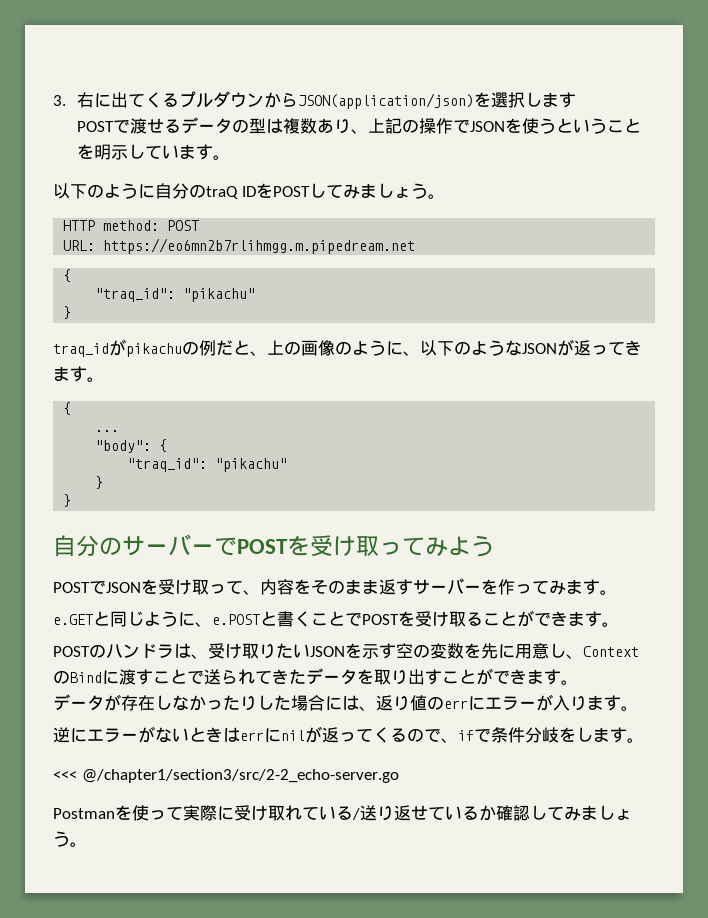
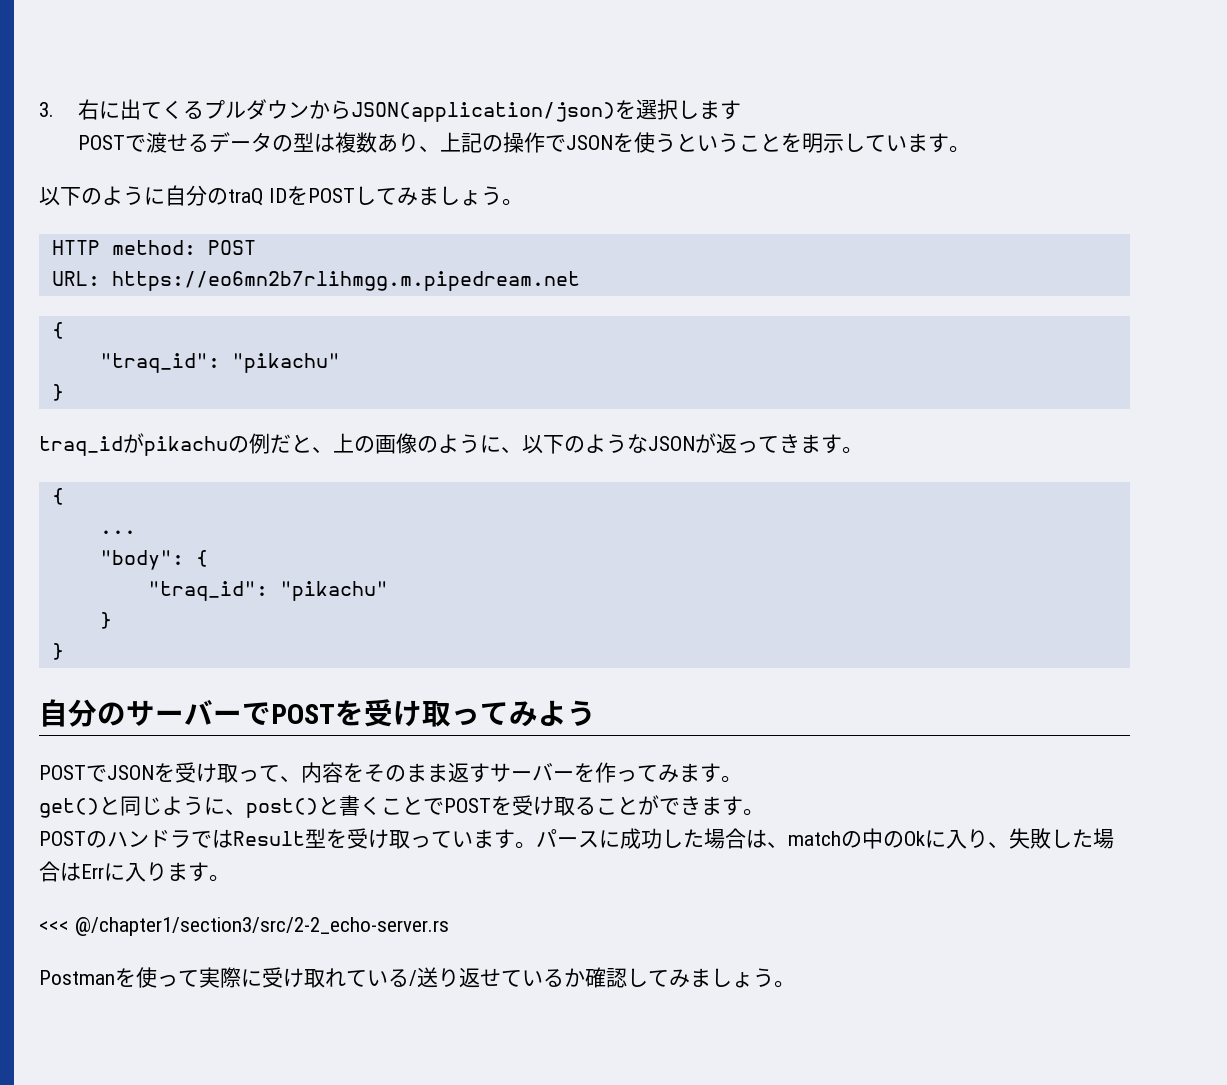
[53,614,93,625] e.GET -> [39,798,99,818] get()
[212,614,260,625] e.POST -> [246,798,318,818] post()
[174,643,639,659] [53,668,578,685] [53,694,638,711] [53,726,593,743] は、受け取りたいJSONを示す空の変数を先に用意し、ContextのBindに渡すことで送られてきたデータを取り出すことができます。 // データが存在しなかったりした場合には、返り値のerrにエラーが入ります。 // 逆にエラーがないときはerrにnilが返ってくるので、ifで条件分岐をし -> [191,828,1114,849] [39,861,167,882] ではResult型を受け取っています。パースに成功した場合は、matchの中のOkに入り、失敗した場合はErrに入り
[81,769,399,783] @/chapter1/section3/src/2-2_echo-server.go -> [74,917,449,936] @/chapter1/section3/src/2-2_echo-server.rs

